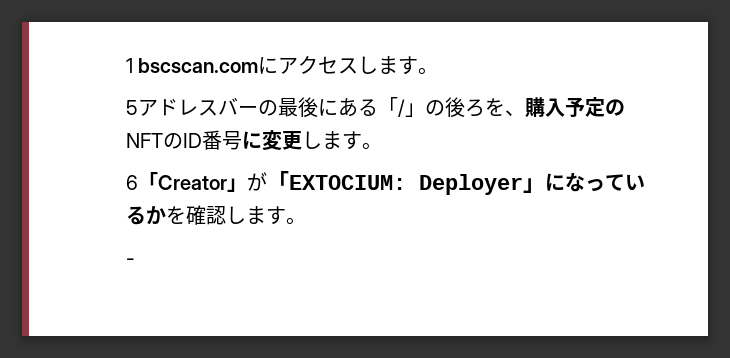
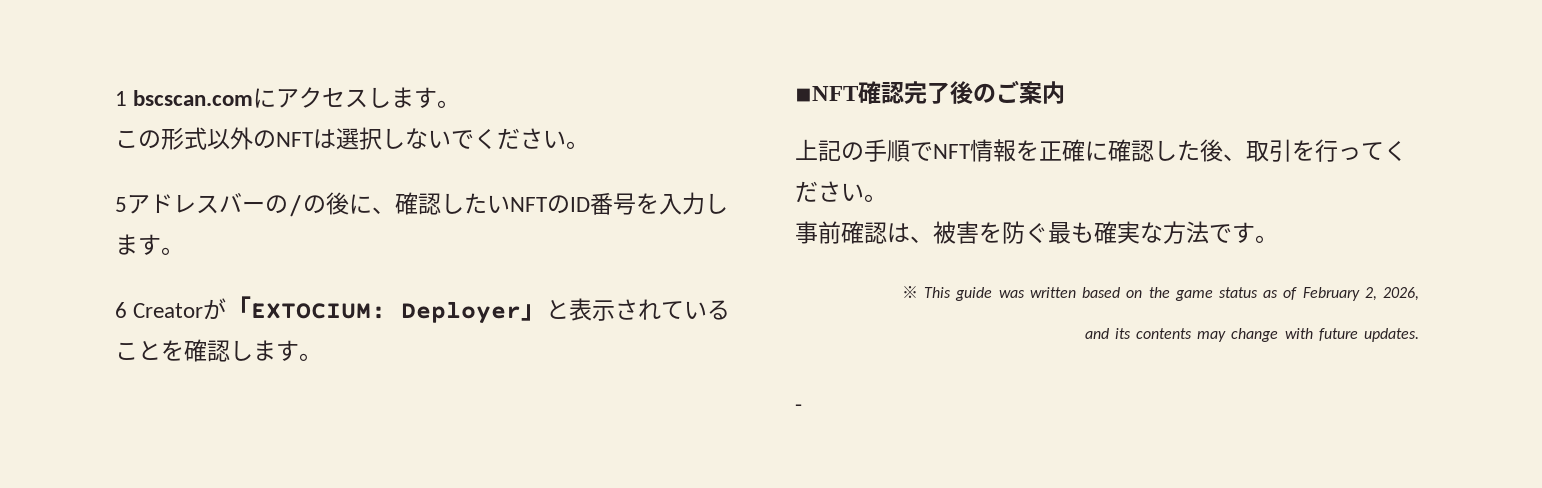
(439, 71) none -> [115,127,589,150] // この形式以外のNFTは選択しないでください。
[278,97,625,117] 最後にある「/」の後ろを、購入予定の -> [288,192,510,217] /の後に、確認したい
[242,130,302,151] に変更 -> [636,192,705,215] を入力
[138,172,247,192] 「Creator」 -> [133,303,204,318] Creator
[545,172,645,192] [126,206,166,225] になっているか -> [546,298,731,321] [115,340,161,360] と表示されていること
(306, 221) none -> [795,80,1065,104] [795,139,1407,162] [795,181,887,203] [795,221,1278,244] [902,286,1419,301] [1084,328,1419,342] // ◾NFT確認完了後のご案内 // 上記の手順でNFT情報を正確に確認した後、取引を行ってください。 // 事前確認は、被害を防ぐ最も確実な方法です。 // ※ This guide was written based on the game status as of February 2, 2026, // and its contents may change with future updates.

